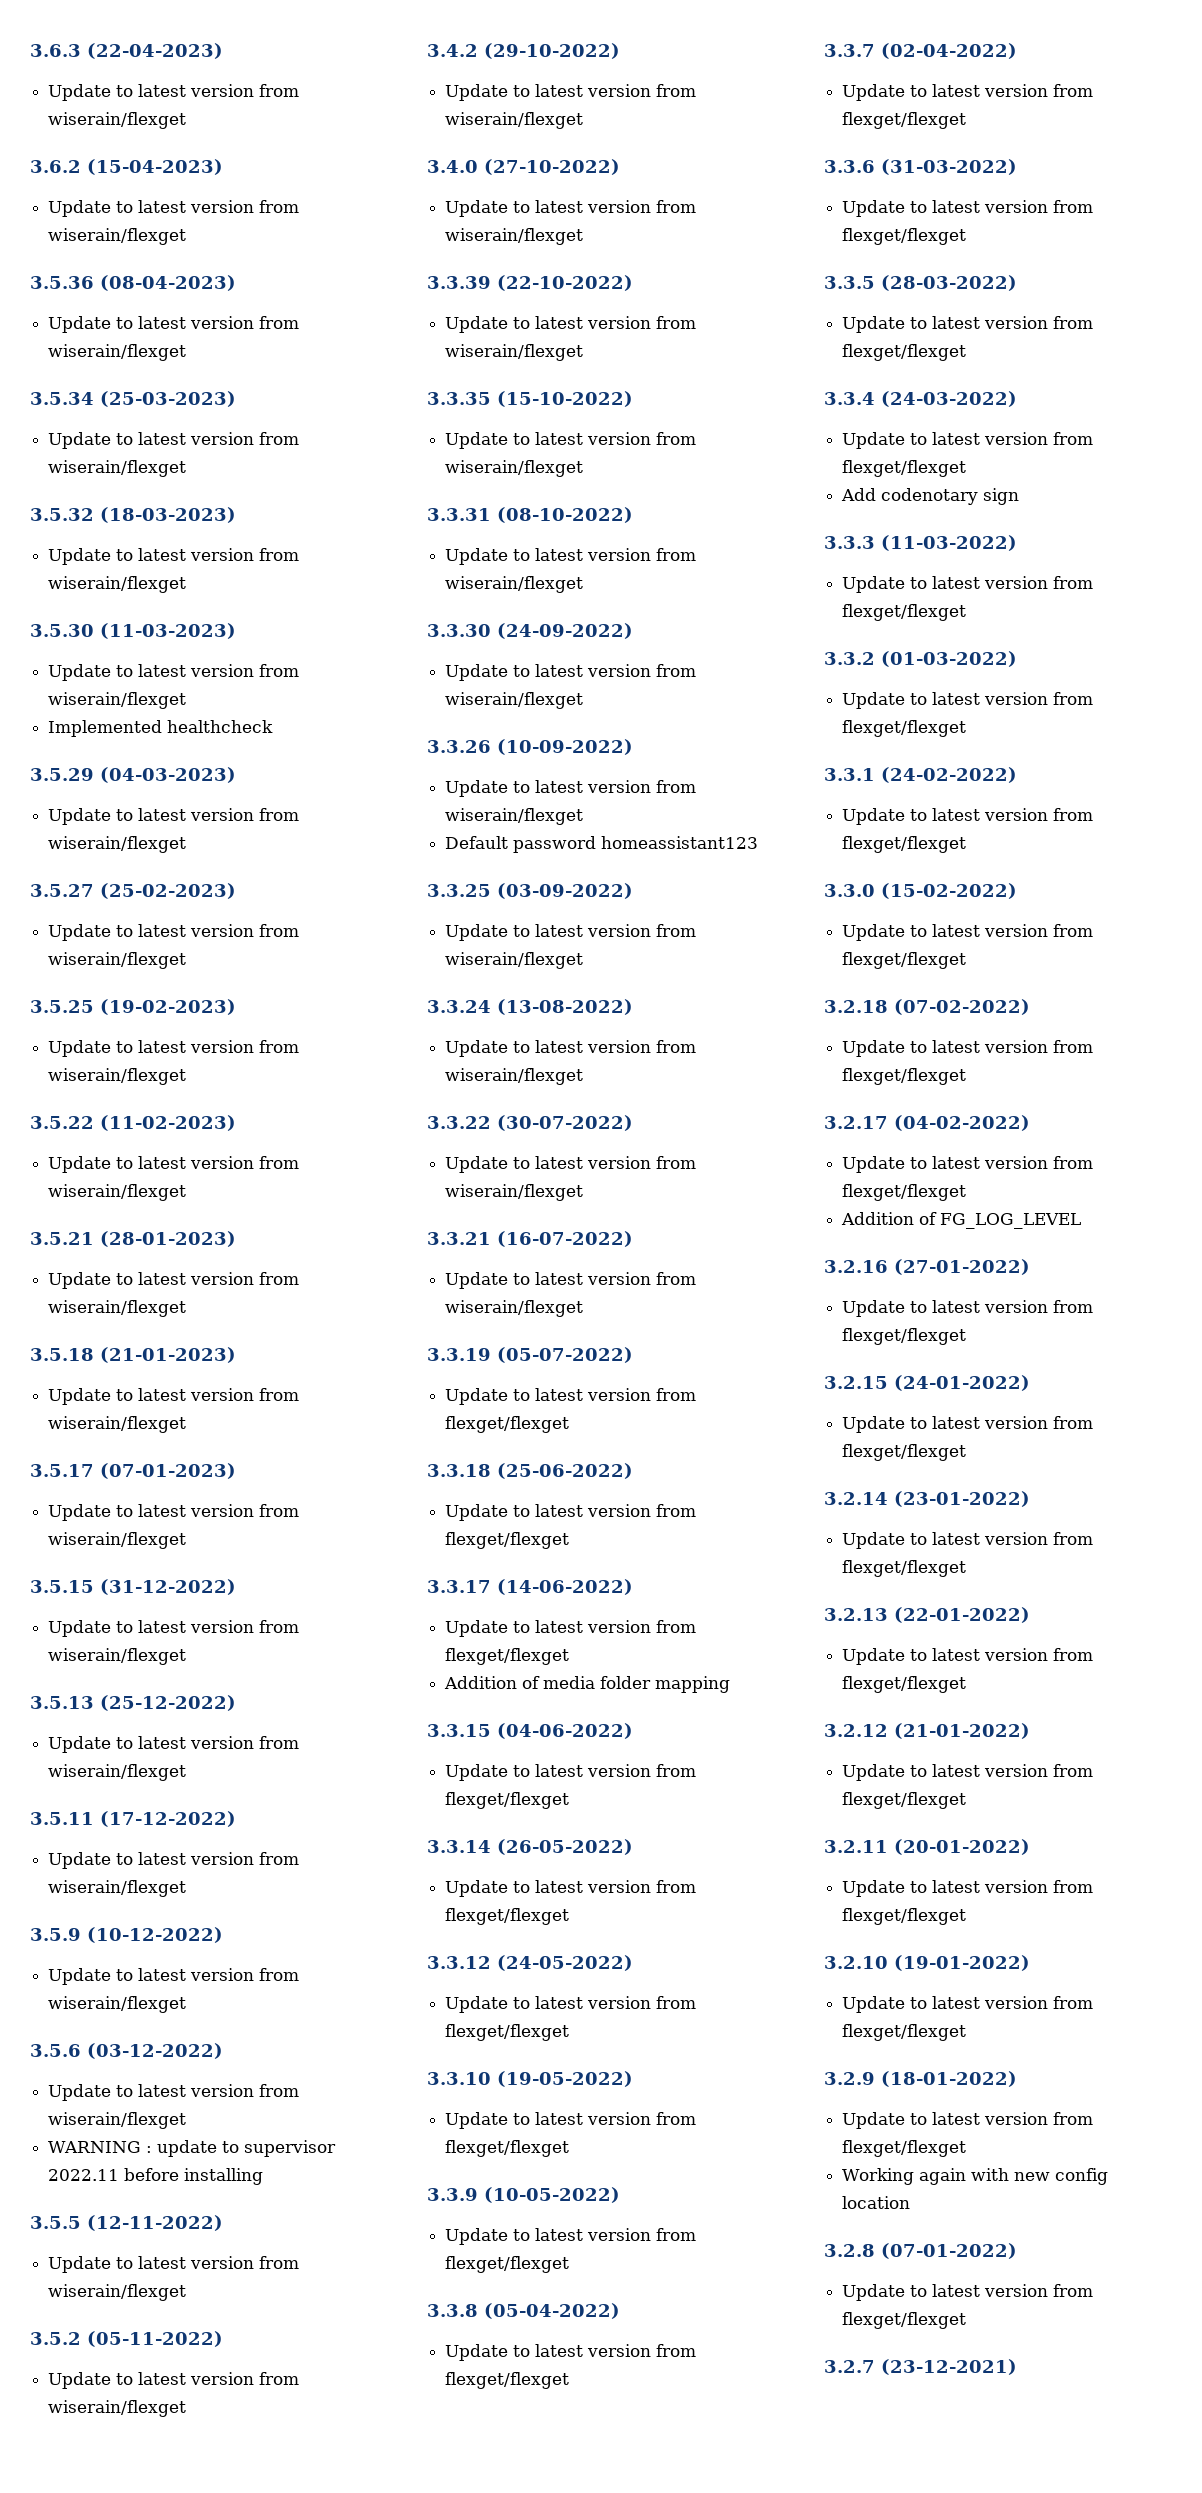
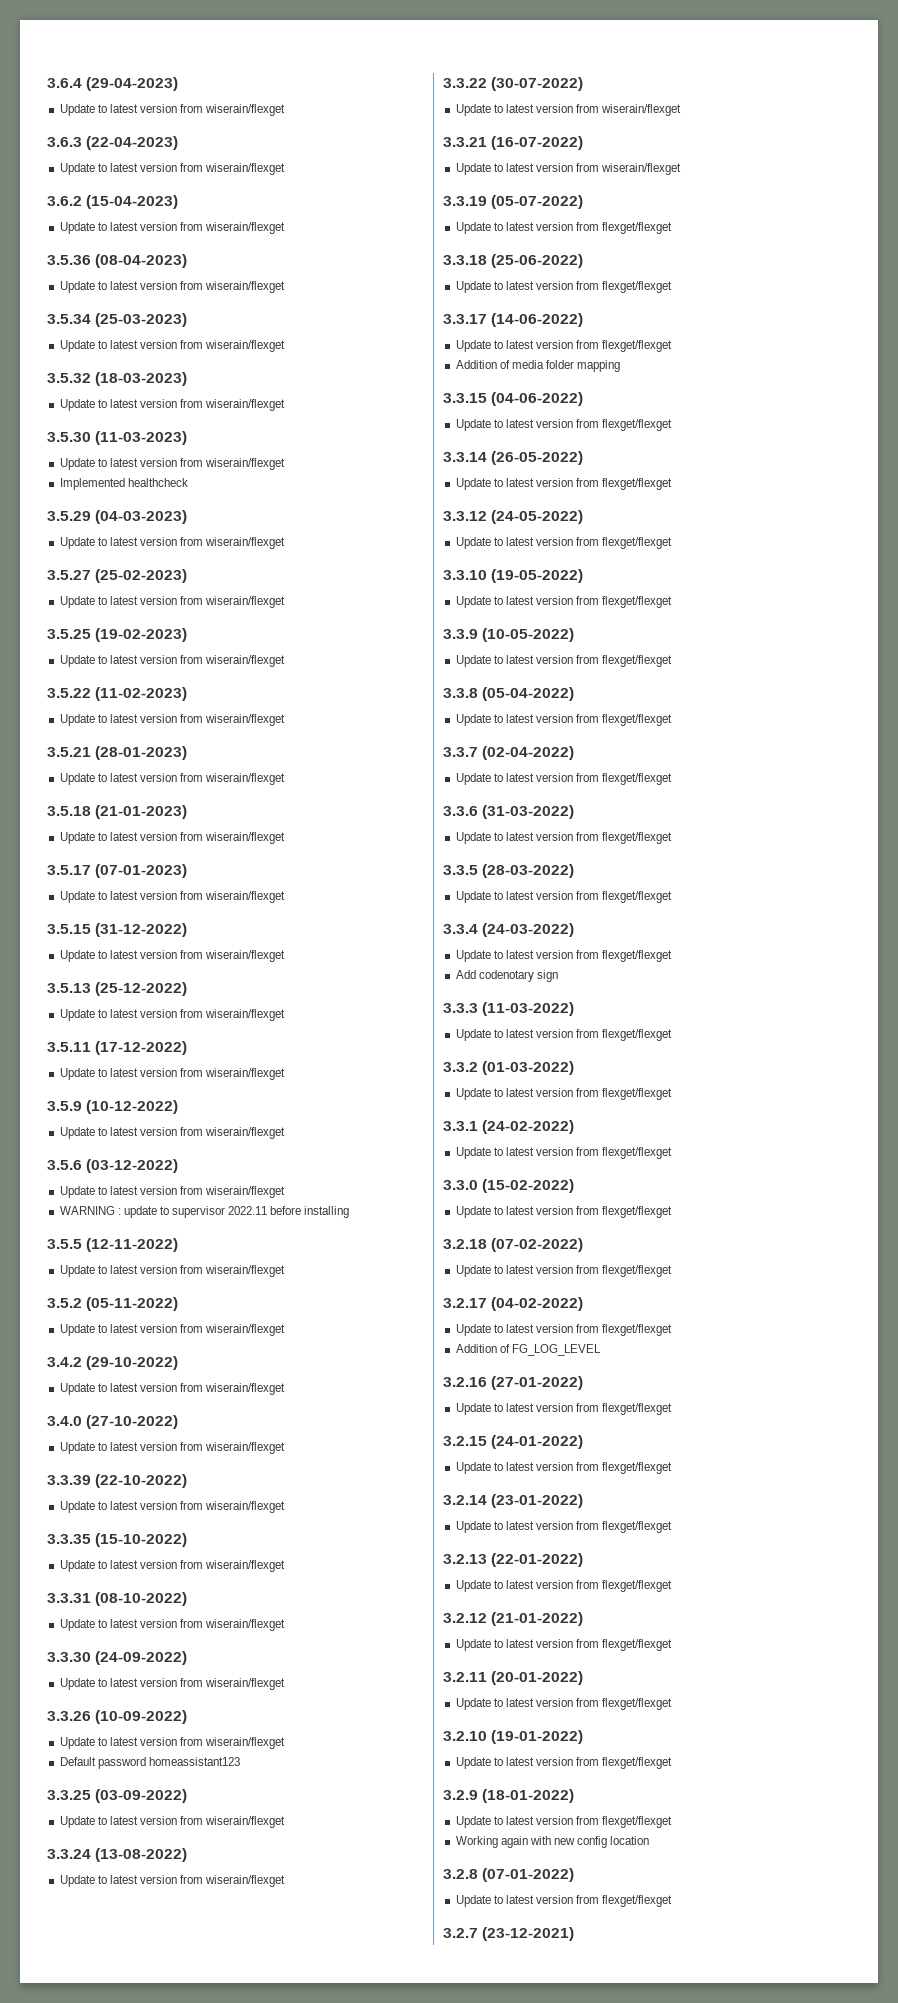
(30, 50) none -> [47,77,179,91] [59,104,286,116] 3.6.4 (29-04-2023) // Update to latest version from wiserain/flexget //

